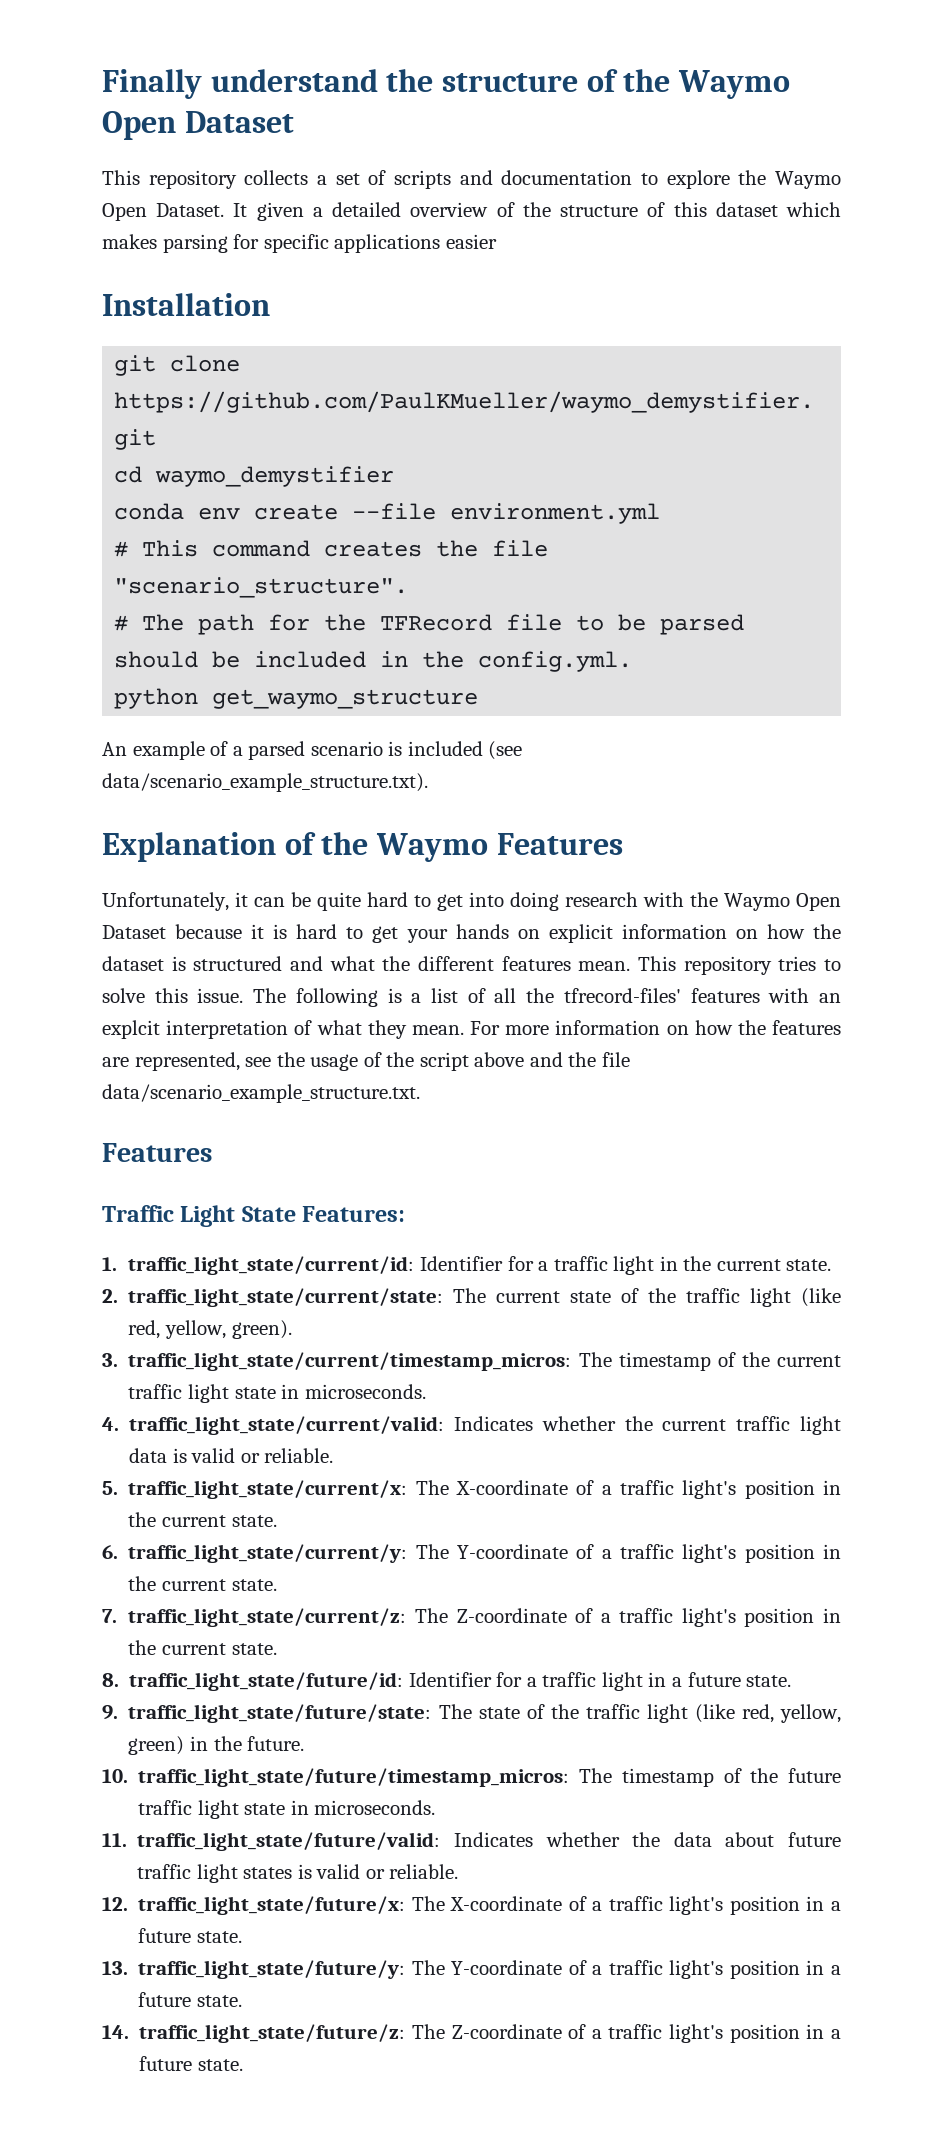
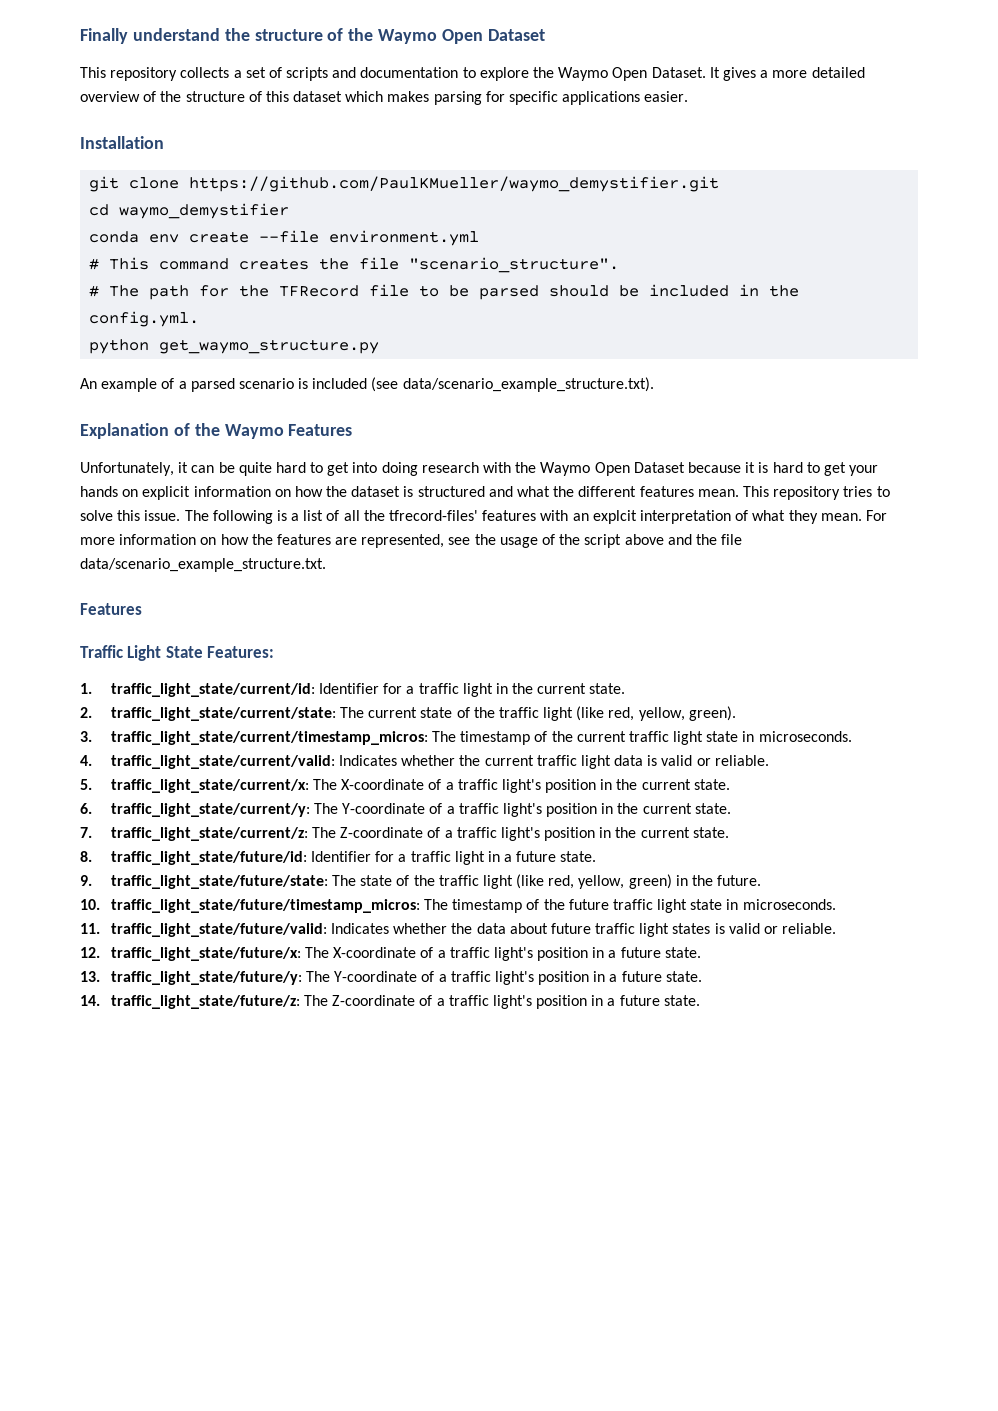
[256,202,323,221] given a -> [722,67,808,81] gives a more
[445,234,497,249] easier -> [644,91,689,102] easier.
[212,689,479,709] get_waymo_structure -> [159,339,380,354] get_waymo_structure.py

